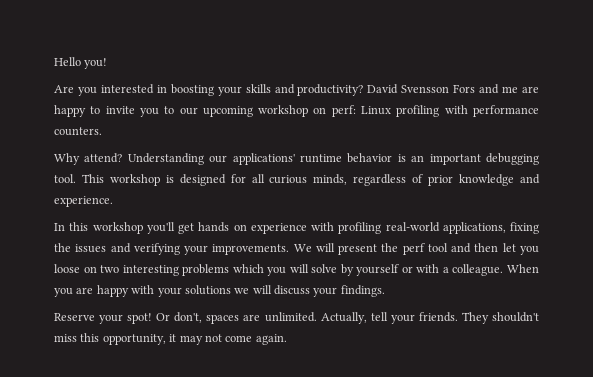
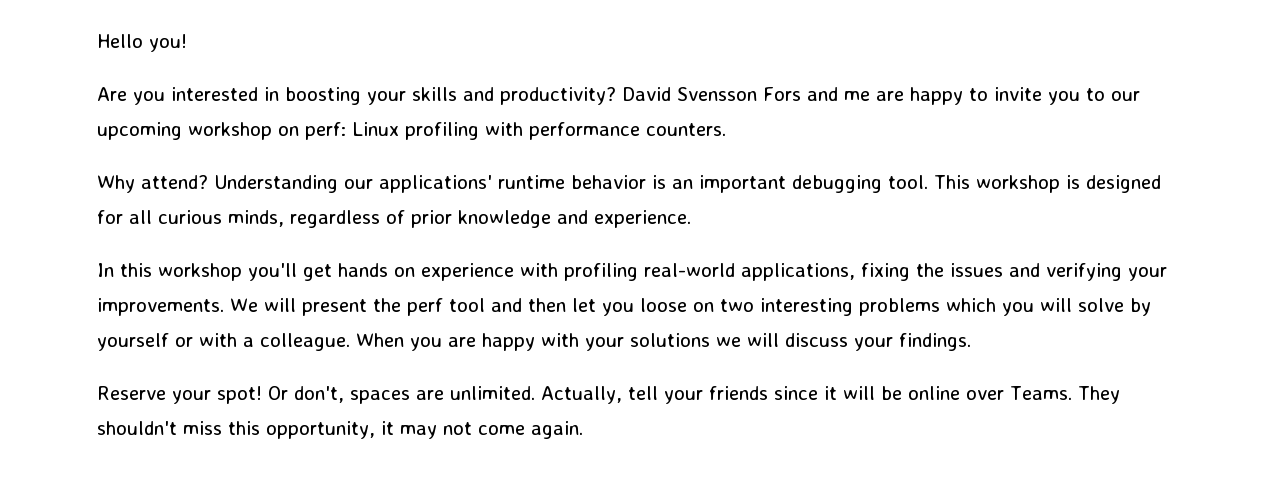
[418,312,458,322] friends. -> [709,386,1072,400] friends since it will be online over Teams.

